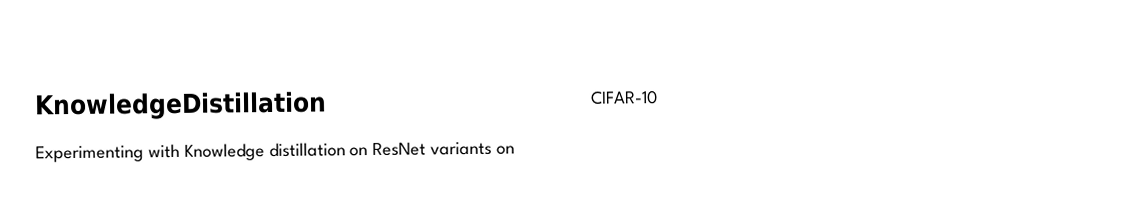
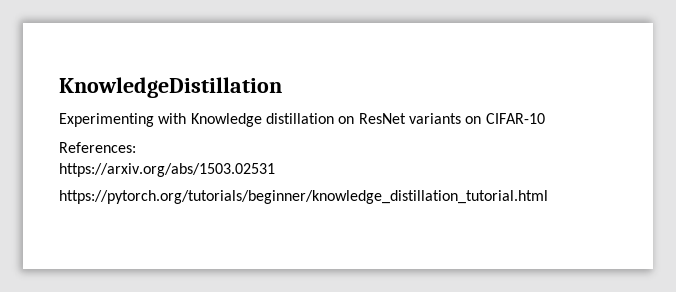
(658, 97) none -> [59,142,136,153] [59,163,275,177] [59,190,548,204] // References: // https://arxiv.org/abs/1503.02531 // https://pytorch.org/tutorials/beginner/knowledge_distillation_tutorial.html

